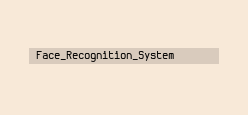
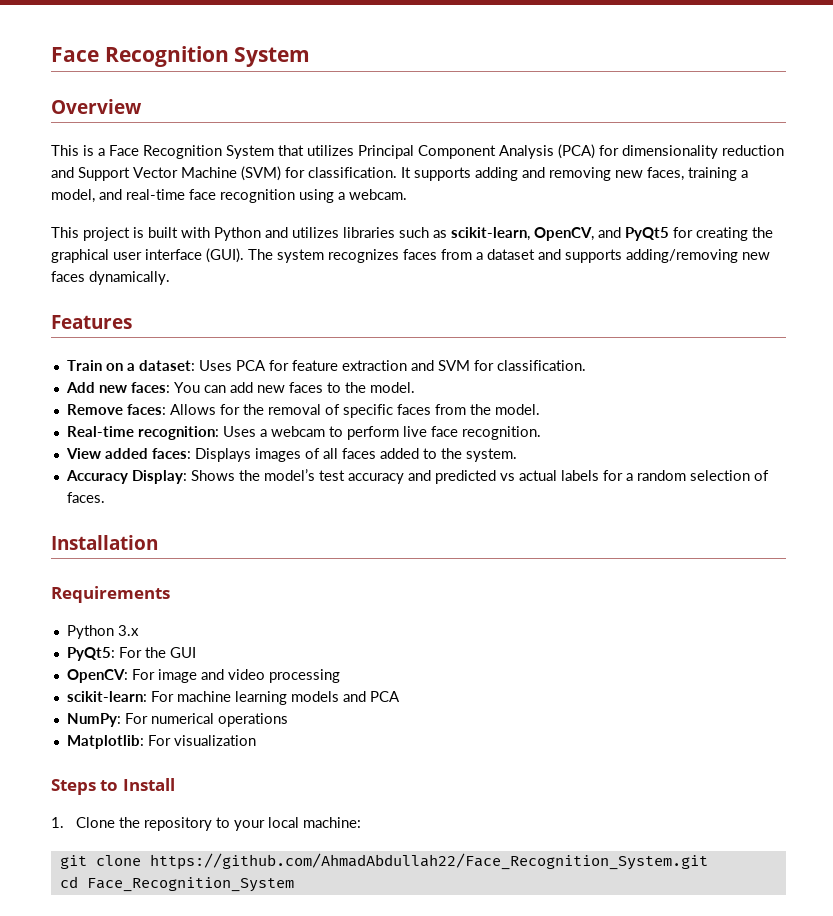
(35, 56) none -> [51,46,311,67] [51,99,142,114] [51,144,784,159] [51,166,748,181] [51,189,407,203] [51,227,773,241] [51,248,770,263] [51,271,170,285] [51,315,132,329] [66,360,586,371] [65,382,415,393] [66,404,540,418] [66,426,541,440] [65,448,517,462] [65,469,769,484] [66,492,105,503] [51,535,158,550] [51,586,170,603] [66,625,139,639] [66,647,196,661] [66,669,340,683] [66,691,400,705] [66,713,288,727] [66,735,256,749] [51,778,175,795] [51,817,361,831] [59,853,708,870] [59,876,78,888] Face Recognition System // Overview // This is a Face Recognition System that utilizes Principal Component Analysis (PCA) for dimensionality reduction and Support Vector Machine (SVM) for classification. It supports adding and removing new faces, training a model, and real-time face recognition using a webcam. // This project is built with Python and utilizes libraries such as scikit-learn, OpenCV, and PyQt5 for creating the graphical user interface (GUI). The system recognizes faces from a dataset and supports adding/removing new faces dynamically. // Features // Train on a dataset: Uses PCA for feature extraction and SVM for classification. // Add new faces: You can add new faces to the model. // Remove faces: Allows for the removal of specific faces from the model. // Real-time recognition: Uses a webcam to perform live face recognition. // View added faces: Displays images of all faces added to the system. // Accuracy Display: Shows the model’s test accuracy and predicted vs actual labels for a random selection of faces. // Installation // Requirements // Python 3.x // PyQt5: For the GUI // OpenCV: For image and video processing // scikit-learn: For machine learning models and PCA // NumPy: For numerical operations // Matplotlib: For visualization // Steps to Install // 1. Clone the repository to your local machine: // git clone https://github.com/AhmadAbdullah22/Face_Recognition_System.git // cd

